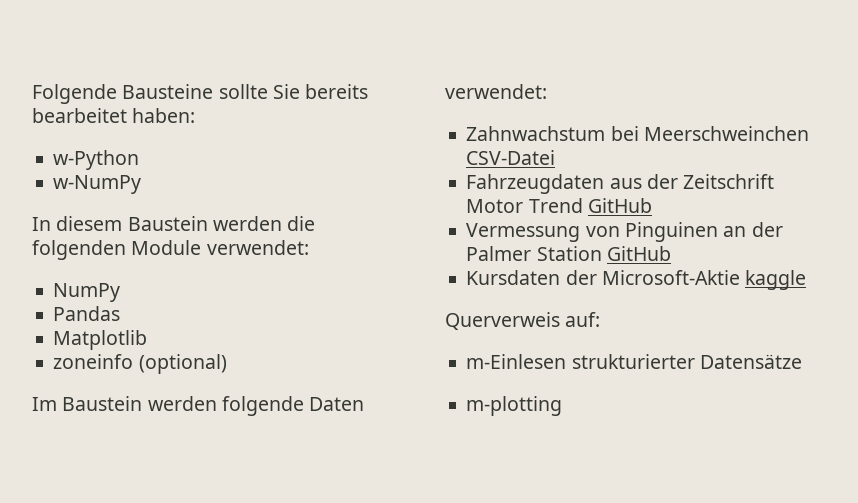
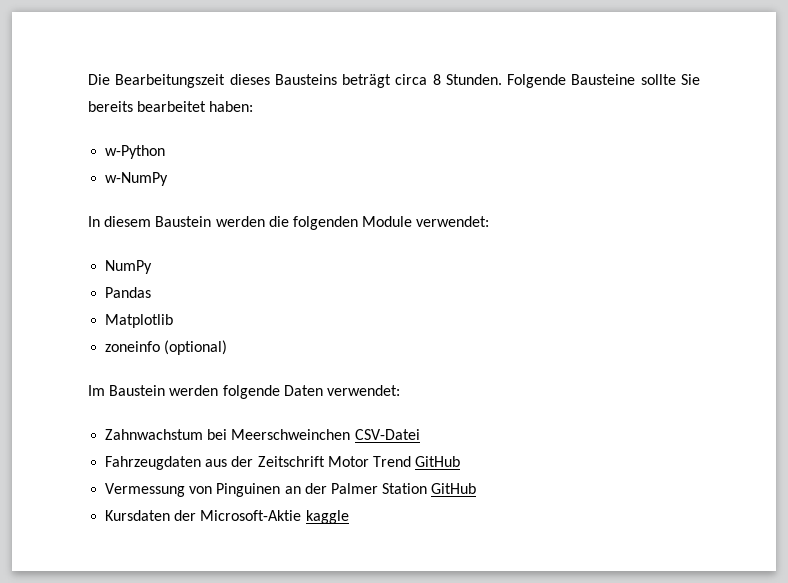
(32, 94) none -> [88,74,502,88] Die Bearbeitungszeit dieses Bausteins beträgt circa 8 Stunden.
[445,312,601,330] [466,354,802,369] [466,396,563,416] // Querverweis auf: // m-Einlesen strukturierter Datensätze // m-plotting -> (349, 517) none

